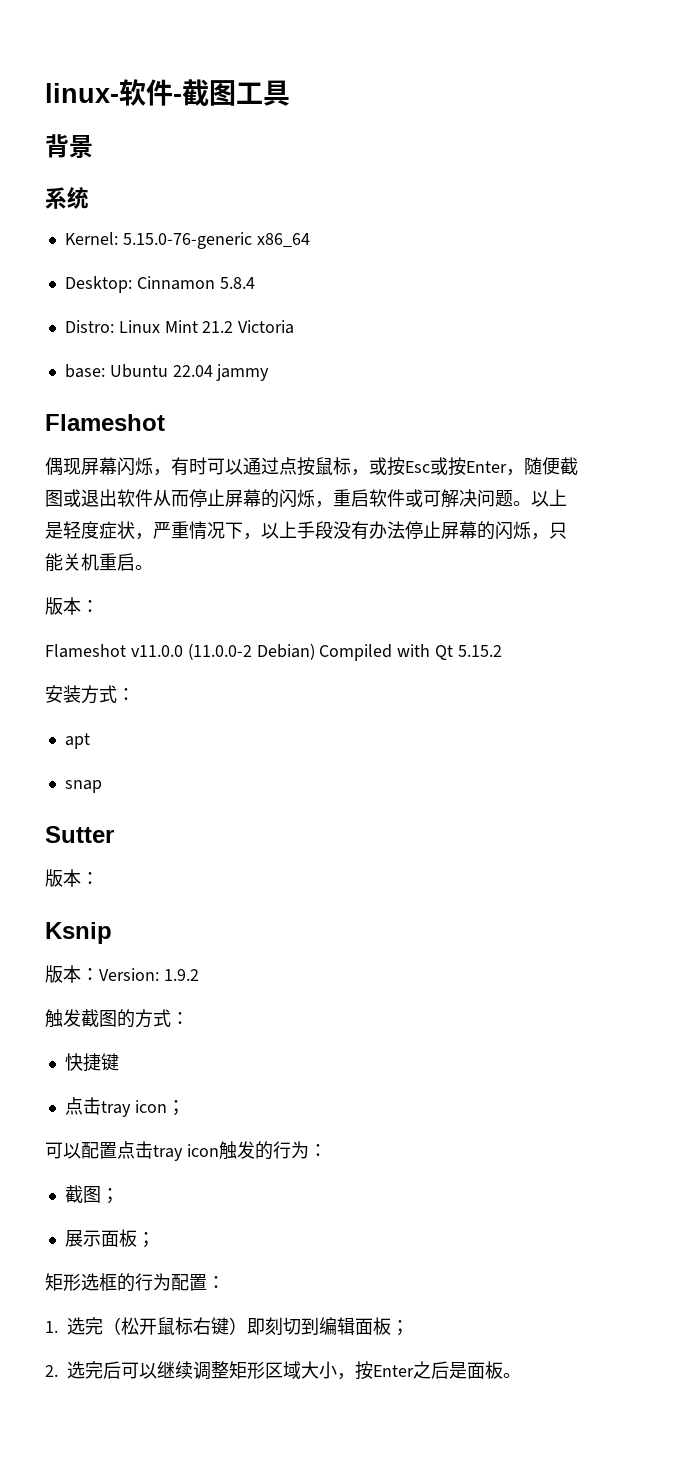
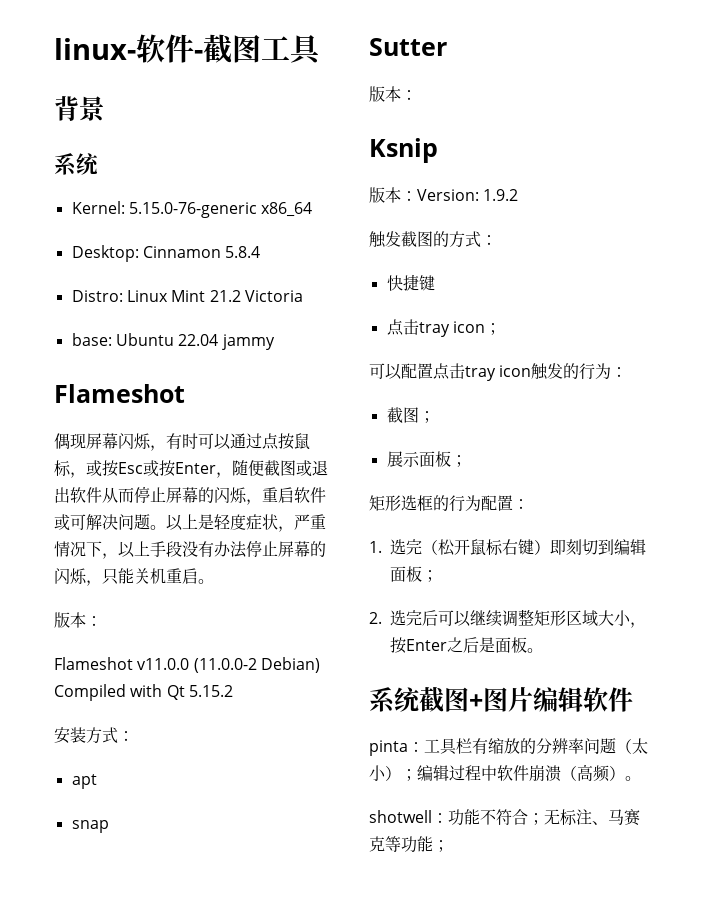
(521, 1375) none -> [369,686,633,713] [369,738,648,756] [369,764,641,782] [369,809,640,826] [369,836,449,853] // 系统截图+图片编辑软件 // pinta：工具栏有缩放的分辨率问题（太小）；编辑过程中软件崩溃（高频）。 // shotwell：功能不符合；无标注、马赛克等功能；

